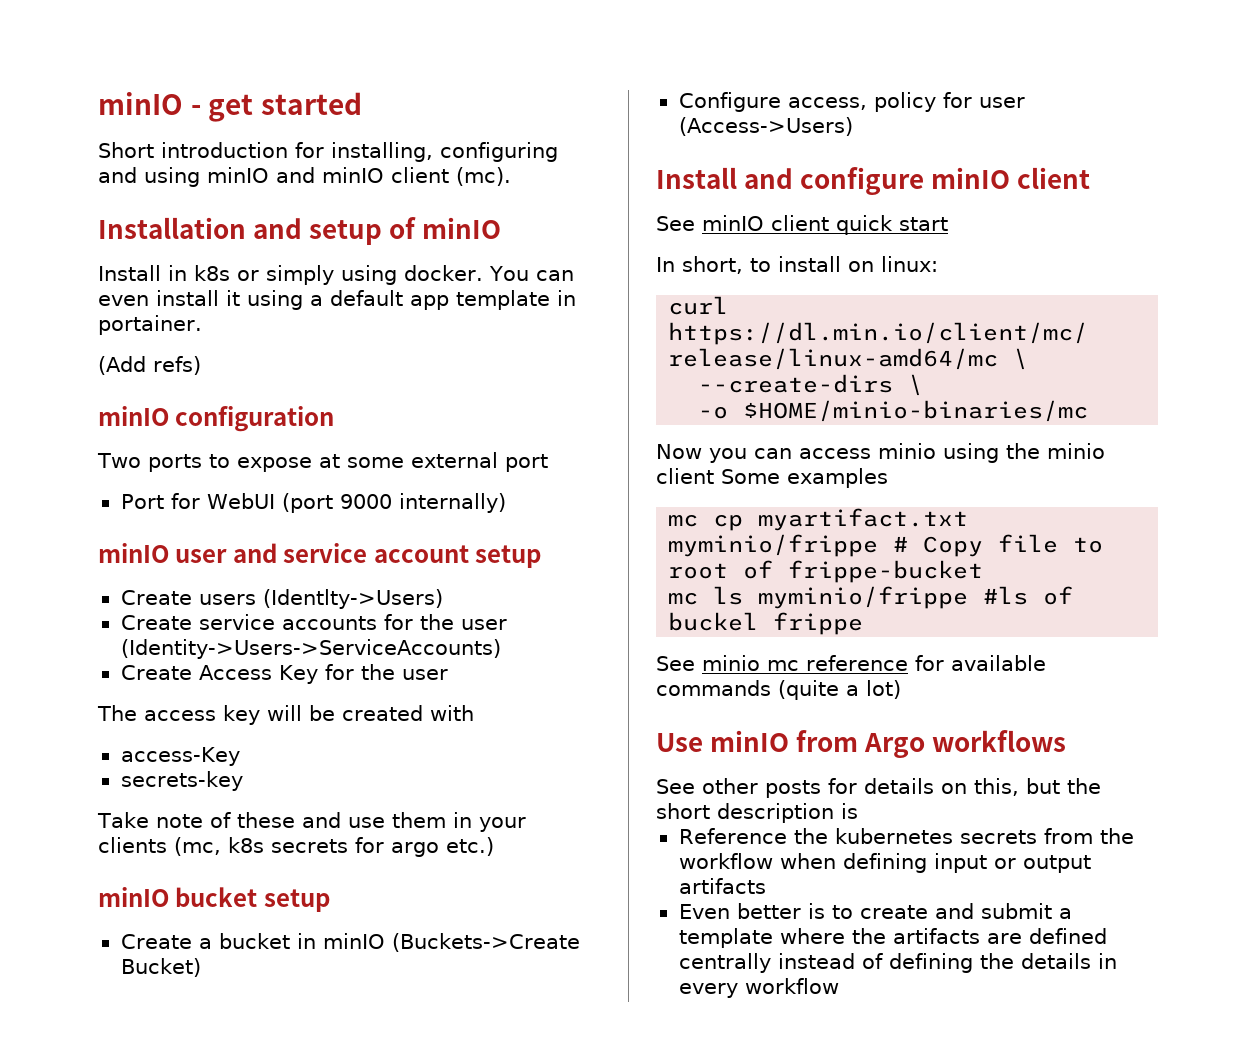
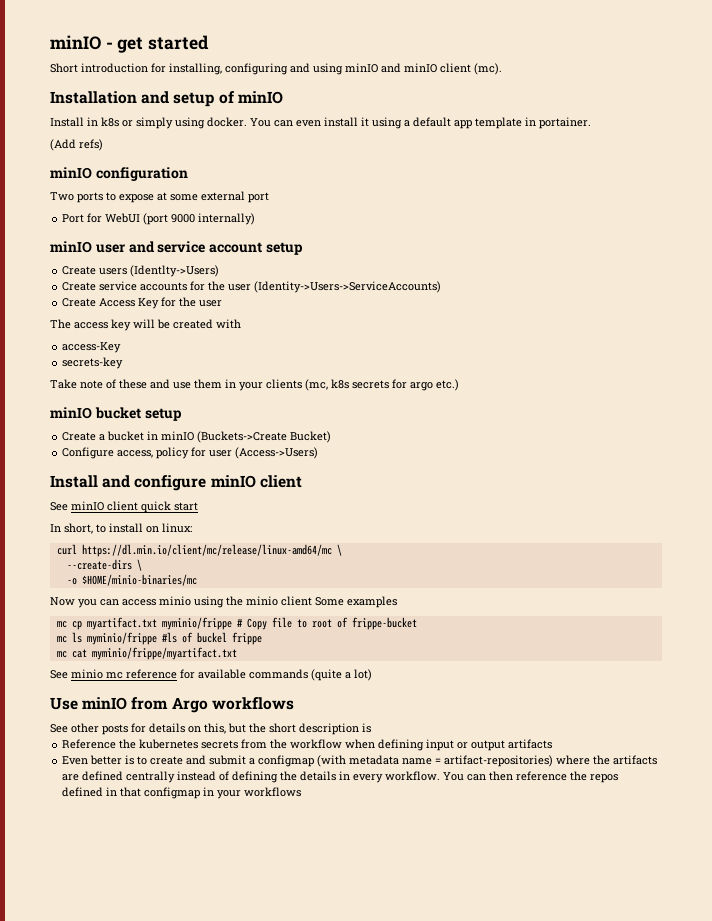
(864, 623) none -> [56,647,237,660] // mc cat myminio/frippe/myartifact.txt
[678,928,773,948] template -> [258,755,554,767] configmap (with metadata name = artifact-repositories)
[744,978,839,994] workflow -> [385,771,619,783] [62,787,302,799] workflow. You can then reference the repos defined in that configmap in your workflows

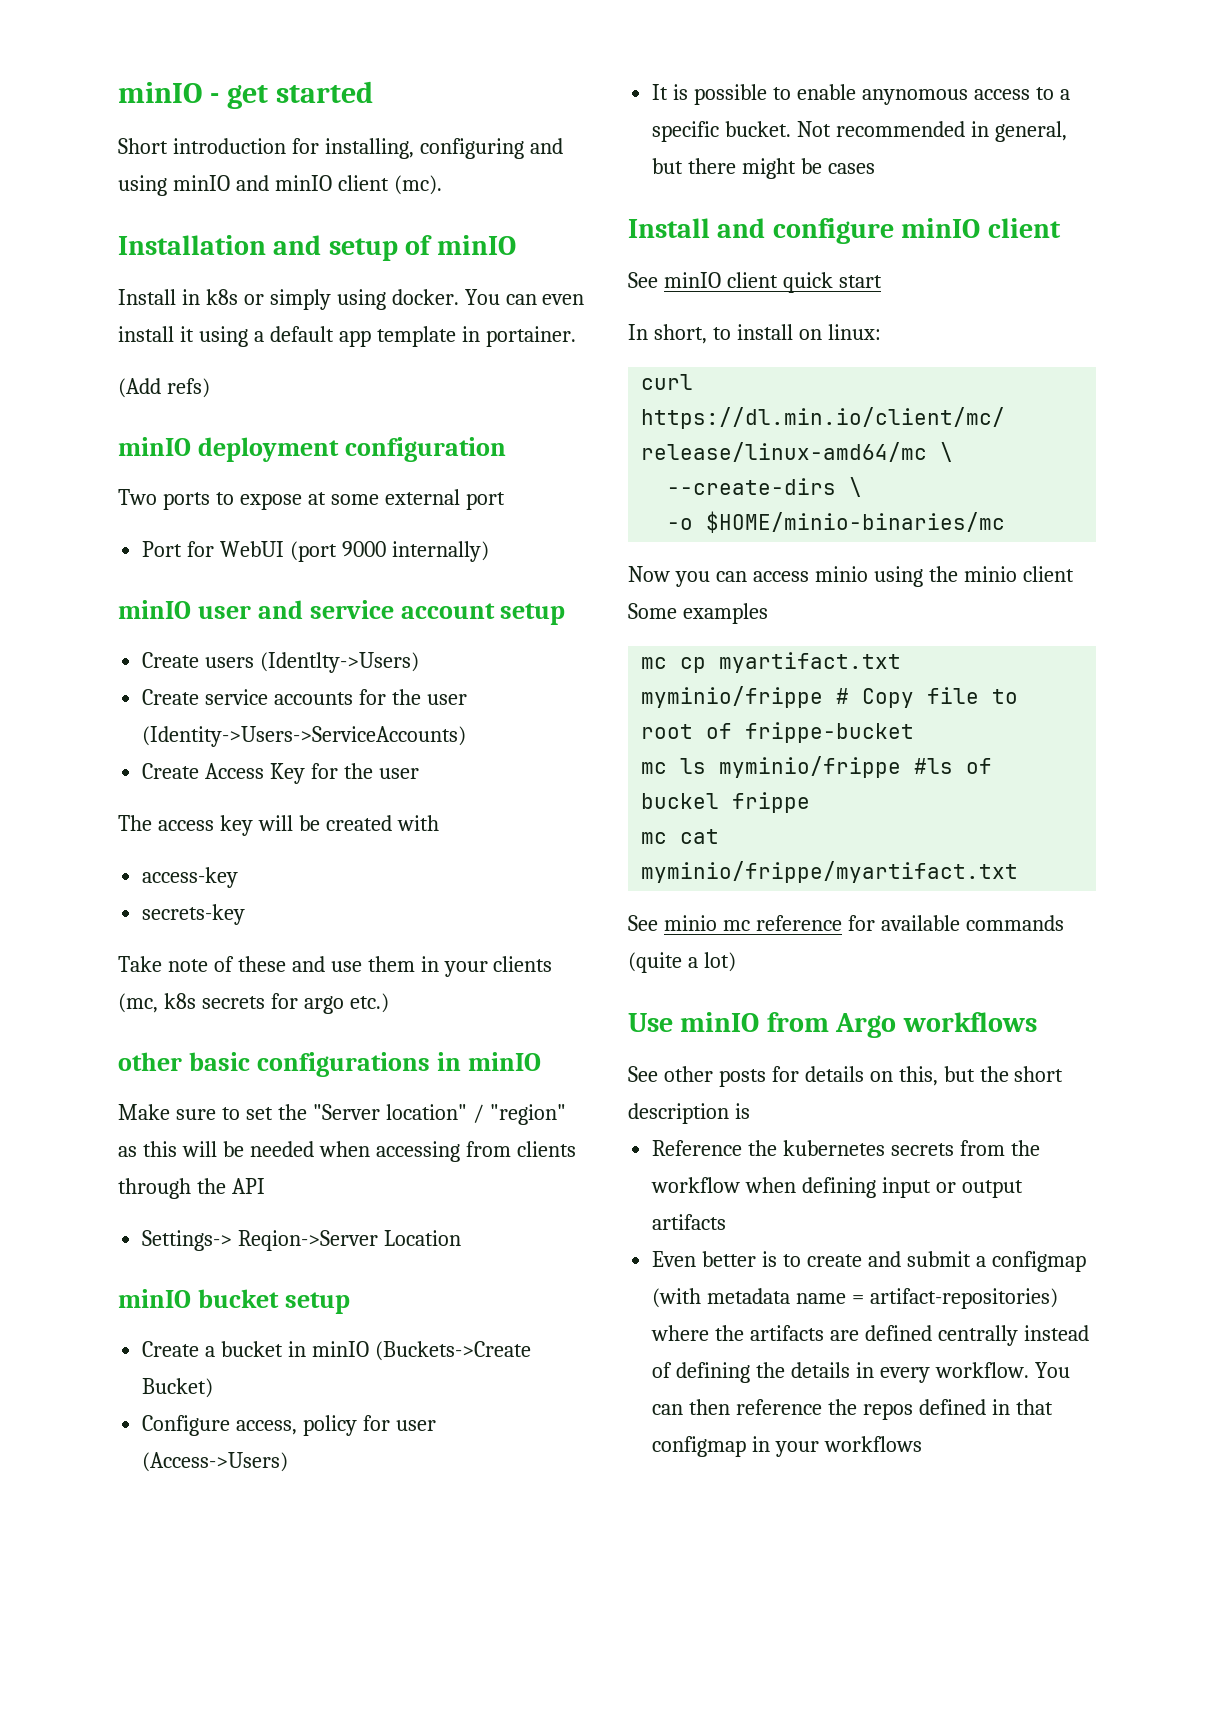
(92, 173) none -> [197,437,339,462] deployment
[62,342,122,353] access-Key -> [142,867,239,888] access-key
(459, 385) none -> [118,1052,541,1077] [118,1104,566,1125] [118,1141,576,1162] [118,1178,265,1199] [142,1230,462,1251] // other basic configurations in minIO // Make sure to set the "Server location" / "region" as this will be needed when accessing from clients through the API // Settings-> Reqion->Server Location
(319, 453) none -> [652,84,1070,105] [652,121,1067,142] [652,158,875,179] // It is possible to enable anynomous access to a specific bucket. Not recommended in general, but there might be cases

